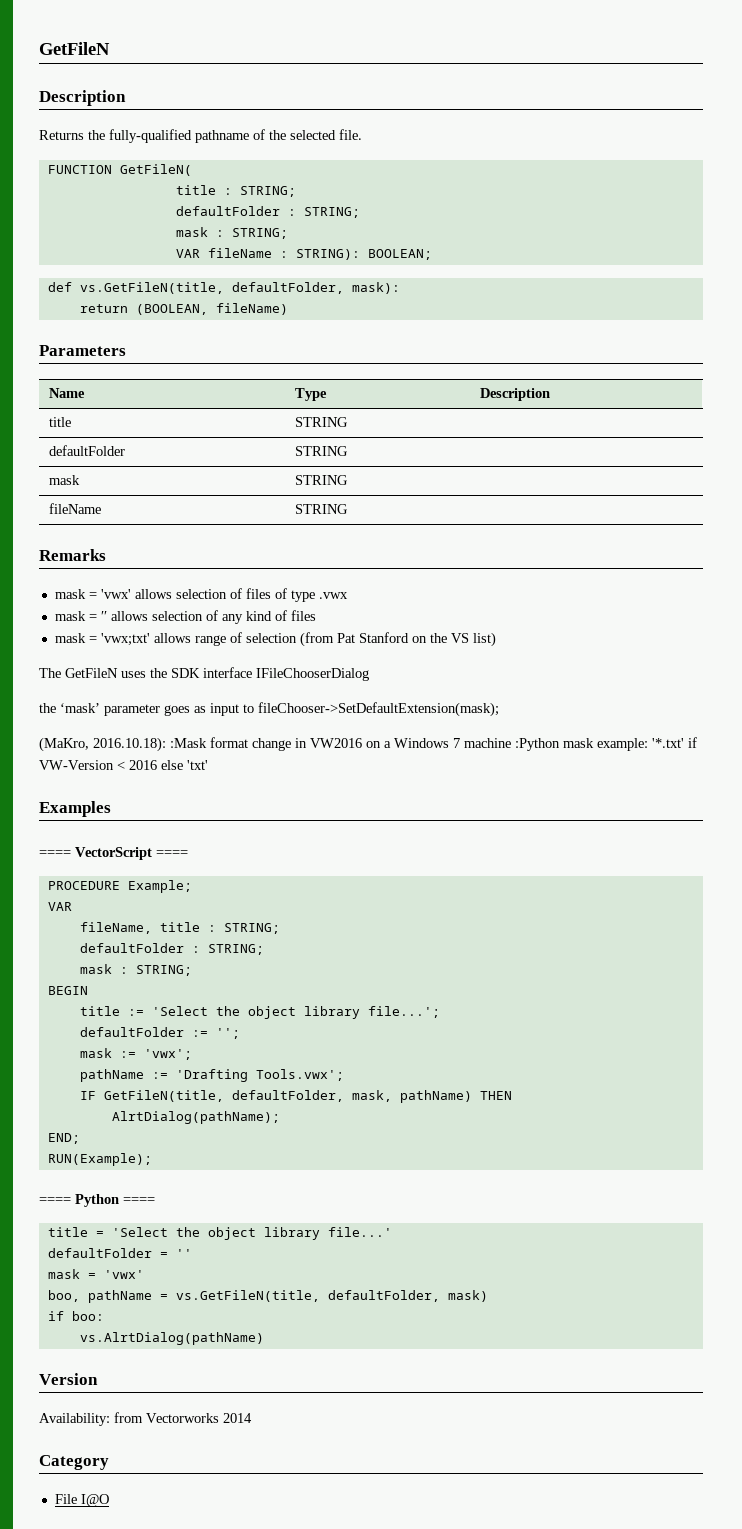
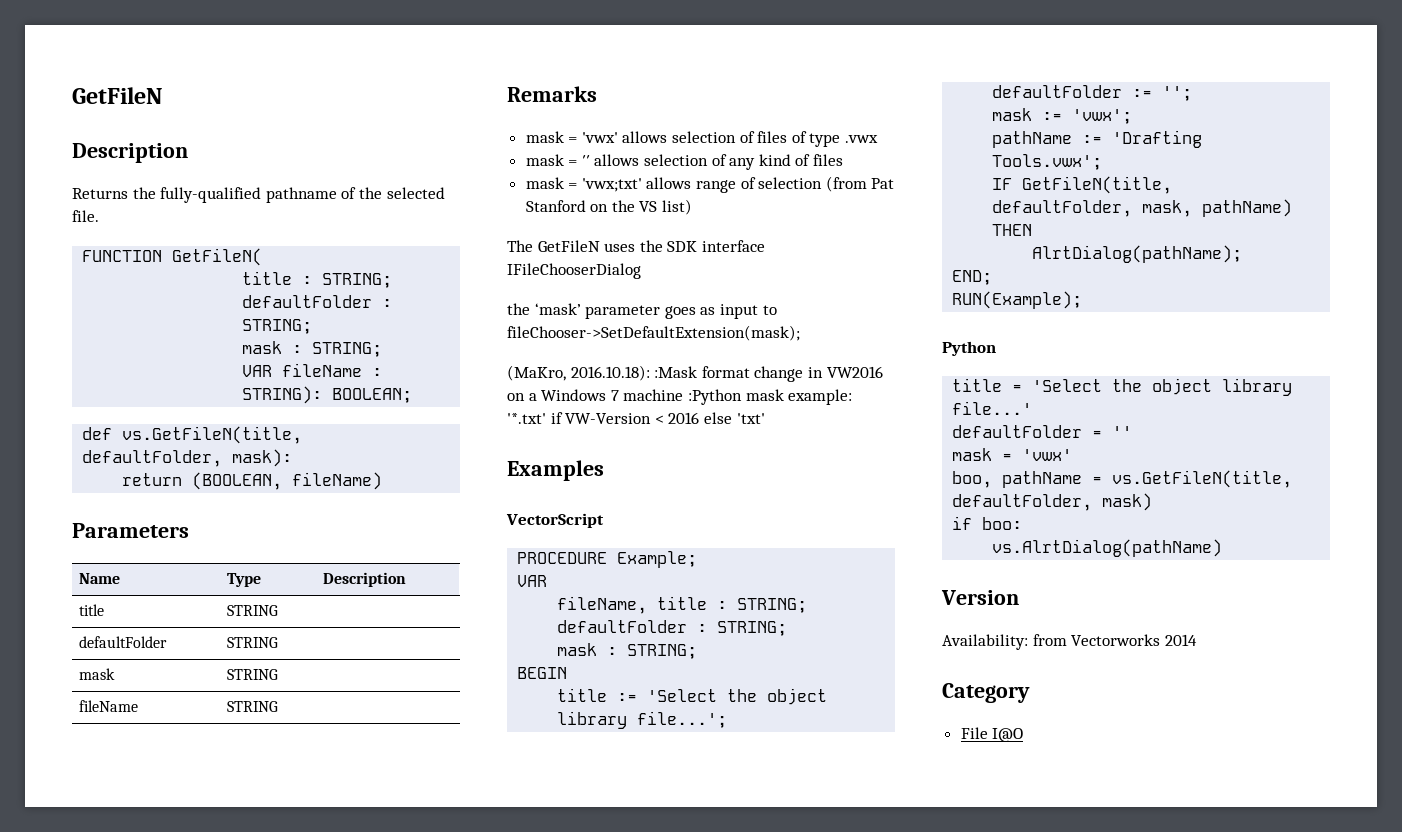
[39,850,71,857] ==== -> (604, 470) none
[156,850,188,857] ==== -> (604, 520) none
[39,1197,71,1204] ==== -> (1083, 300) none
[123,1197,155,1204] ==== -> (996, 348) none

